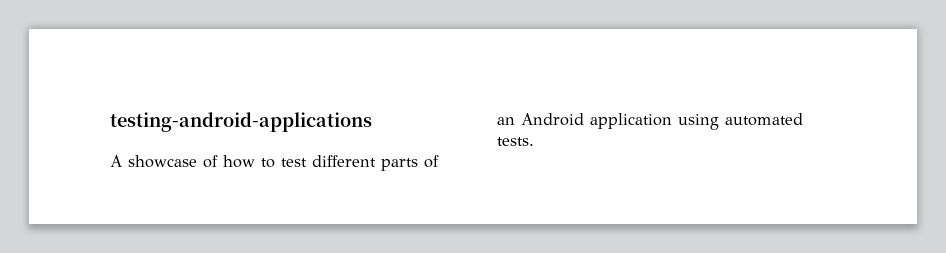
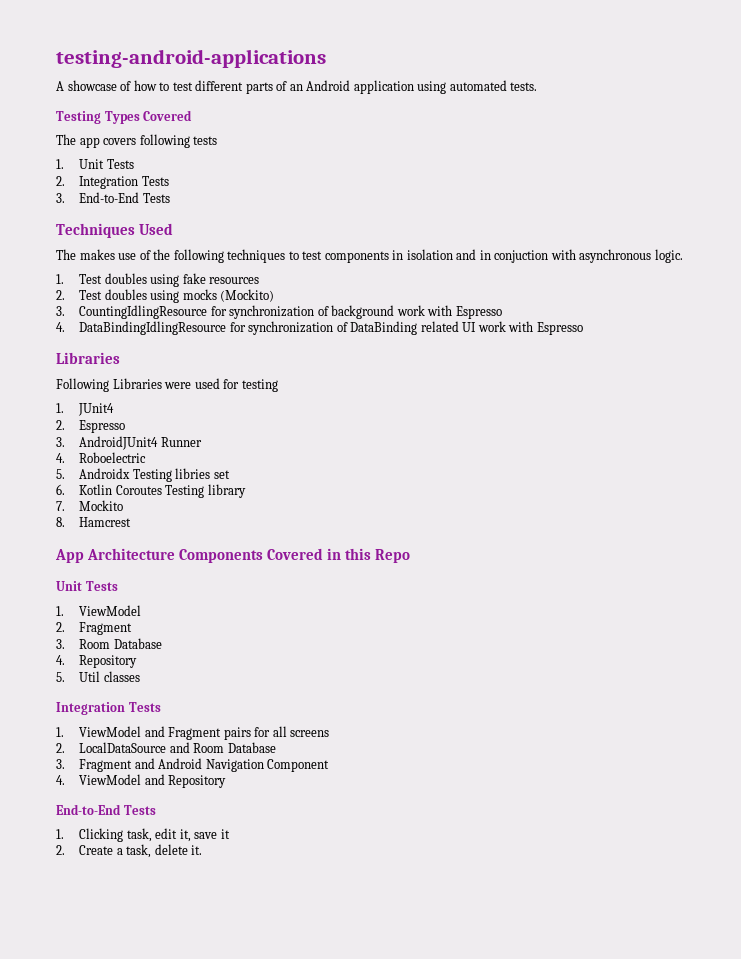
(534, 141) none -> [56,110,193,124] [56,134,218,148] [56,159,134,169] [56,176,169,189] [56,192,170,203] [56,223,174,238] [56,249,683,263] [56,273,260,287] [56,289,275,303] [56,305,502,319] [56,321,583,335] [56,352,120,364] [56,378,278,392] [56,403,115,416] [56,420,126,433] [56,436,202,450] [56,452,147,463] [56,468,230,482] [56,484,246,498] [56,500,124,511] [56,517,132,527] [55,548,411,563] [56,581,118,591] [56,605,142,616] [56,622,133,635] [56,638,162,649] [56,655,138,668] [56,671,140,682] [56,702,161,715] [56,726,330,740] [56,742,276,753] [56,758,330,772] [56,774,227,788] [56,804,156,815] [56,828,230,842] [56,844,203,858] // Testing Types Covered // The app covers following tests // 1. Unit Tests // 2. Integration Tests // 3. End-to-End Tests // Techniques Used // The makes use of the following techniques to test components in isolation and in conjuction with asynchronous logic. // 1. Test doubles using fake resources // 2. Test doubles using mocks (Mockito) // 3. CountingIdlingResource for synchronization of background work with Espresso // 4. DataBindingIdlingResource for synchronization of DataBinding related UI work with Espresso // Libraries // Following Libraries were used for testing // 1. JUnit4 // 2. Espresso // 3. AndroidJUnit4 Runner // 4. Roboelectric // 5. Androidx Testing libries set // 6. Kotlin Coroutes Testing library // 7. Mockito // 8. Hamcrest // App Architecture Components Covered in this Repo // Unit Tests // 1. ViewModel // 2. Fragment // 3. Room Database // 4. Repository // 5. Util classes // Integration Tests // 1. ViewModel and Fragment pairs for all screens // 2. LocalDataSource and Room Database // 3. Fragment and Android Navigation Component // 4. ViewModel and Repository // End-to-End Tests // 1. Clicking task, edit it, save it // 2. Create a task, delete it.

